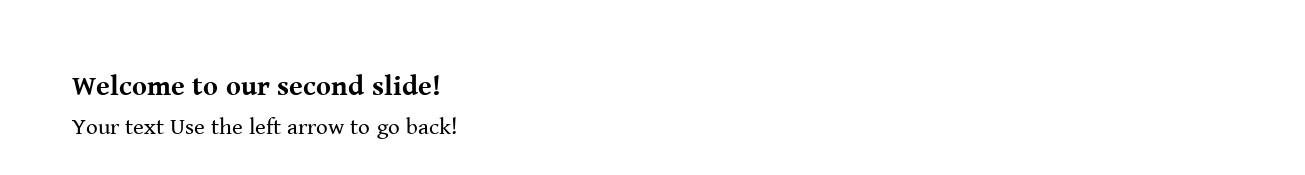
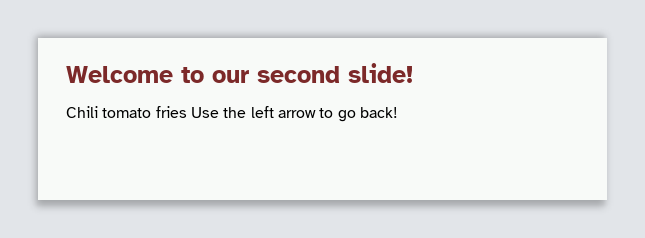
[72,120,165,134] Your text -> [66,106,187,118] Chili tomato fries

